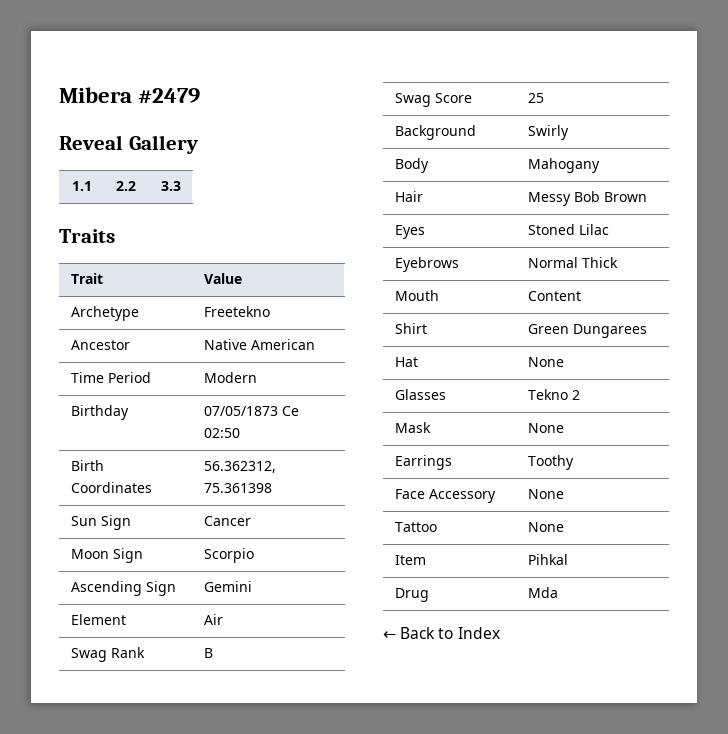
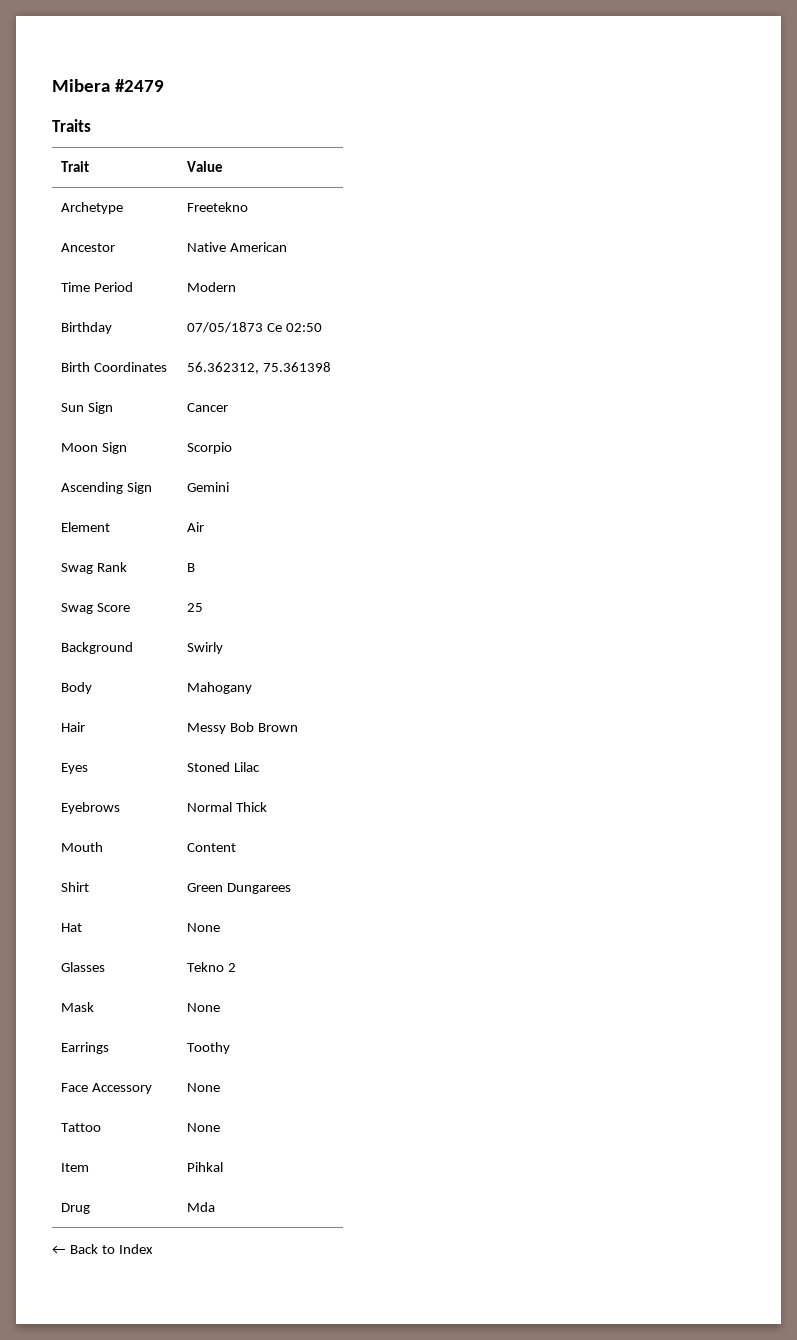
[59,135,198,154] [71,181,92,191] [116,181,136,191] [160,181,181,191] // Reveal Gallery // 1.1 | 2.2 | 3.3 -> (164, 85) none

